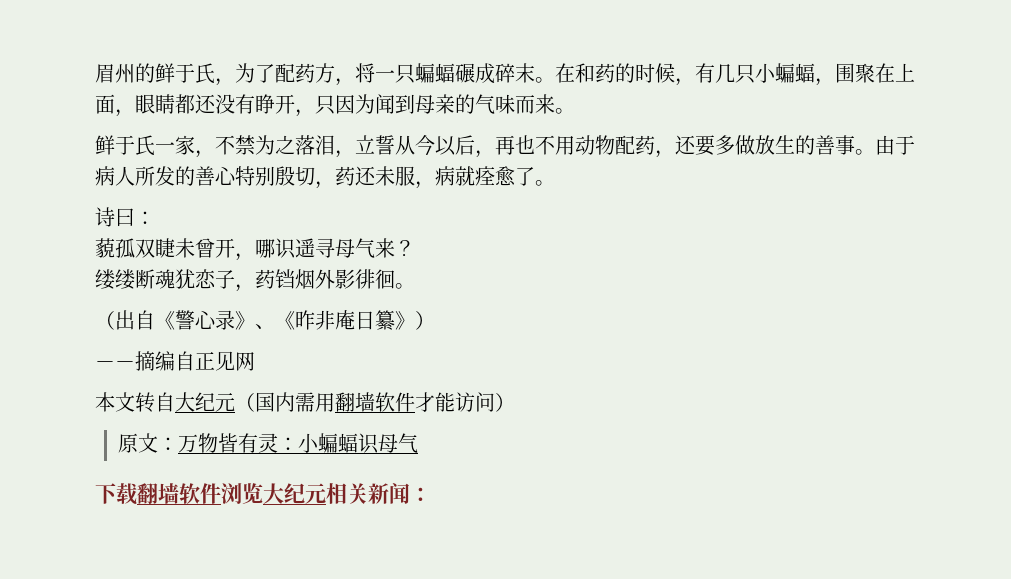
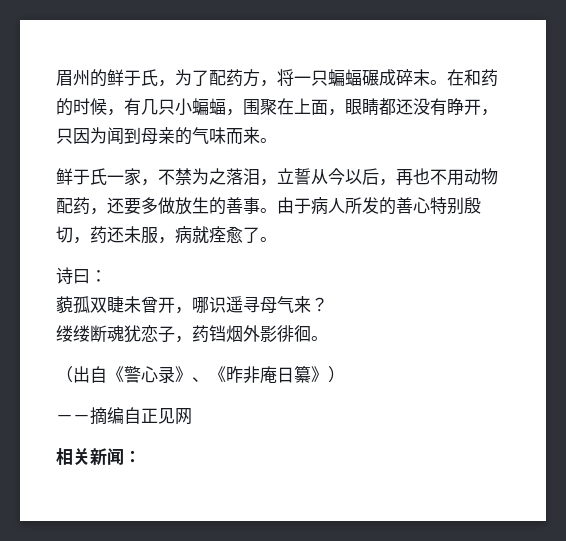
[95,392,515,413] [117,433,418,454] [95,483,326,505] 本文转自大纪元（国内需用翻墙软件才能访问） // 原文：万物皆有灵：小蝙蝠识母气 // 下载翻墙软件浏览大纪元 -> (192, 416) none

